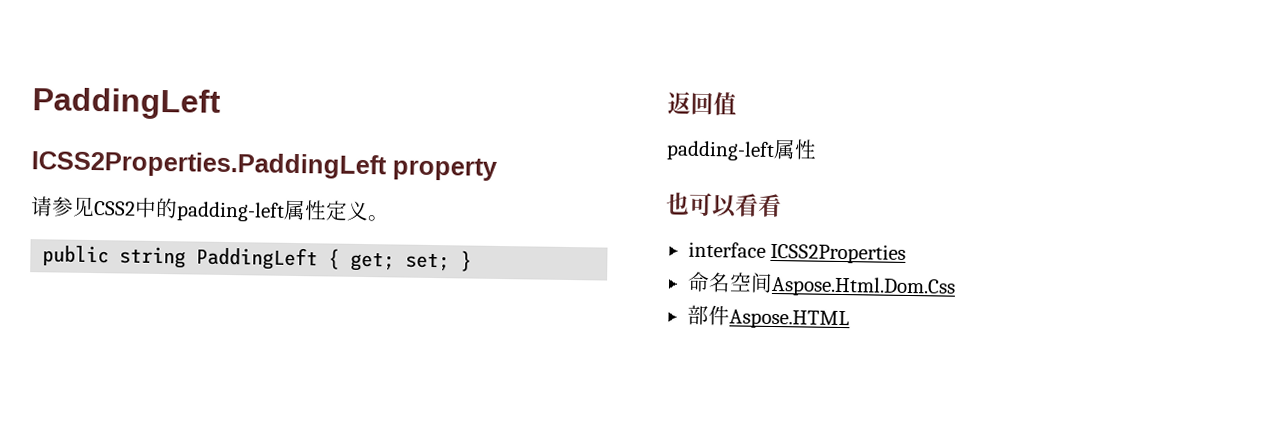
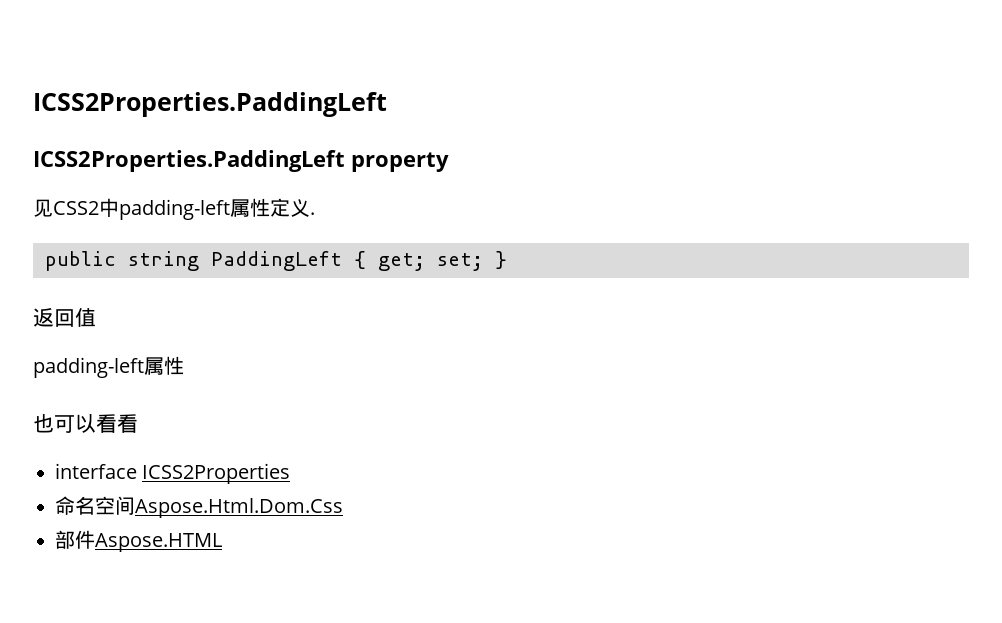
[32,87,221,120] PaddingLeft -> [33,92,387,117] ICSS2Properties.PaddingLeft
[30,196,74,217] 请参 -> (449, 162) none
[155,197,178,219] 的 -> (119, 207) none
[367,215,390,222] 。 -> [310,212,315,215] .

